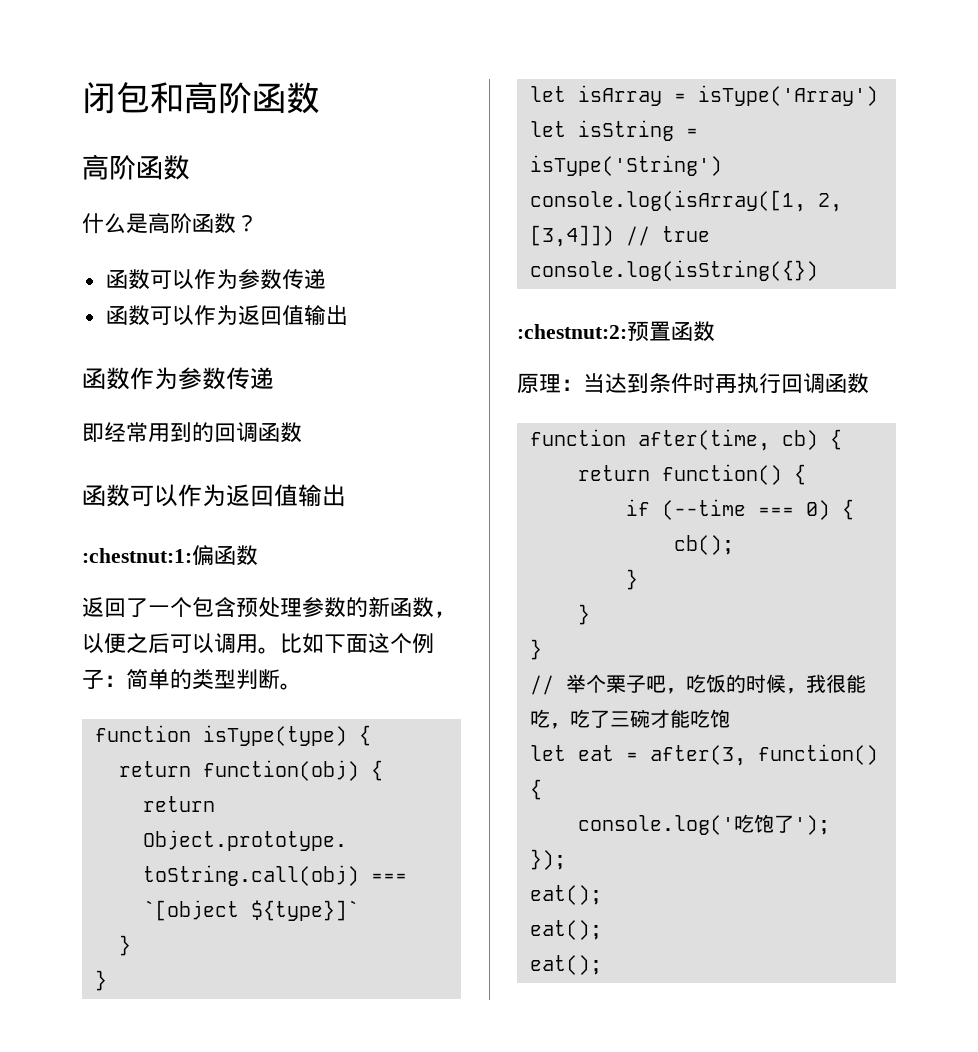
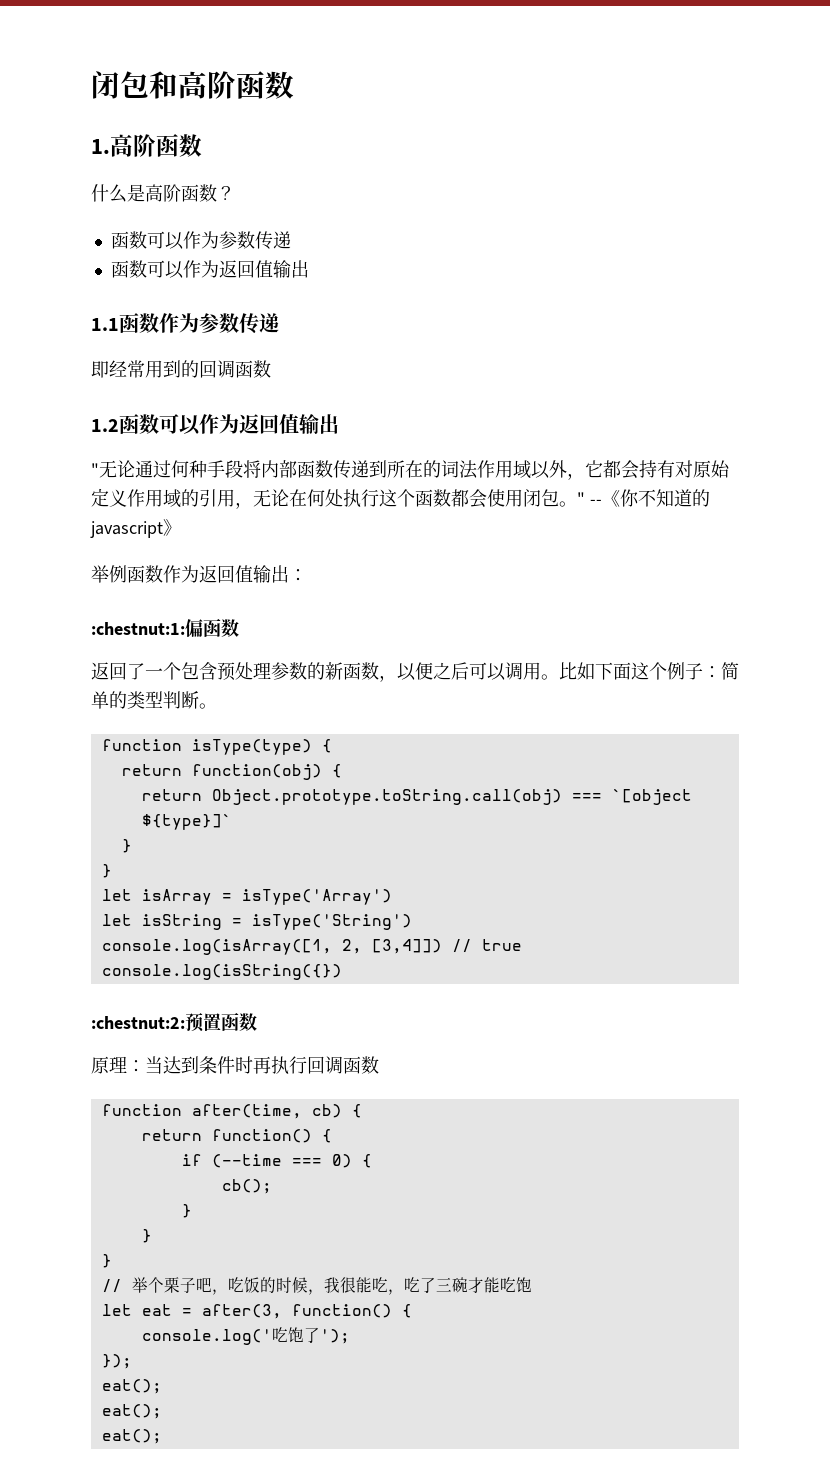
(320, 98) none -> [91,139,110,154] 1.
(348, 315) none -> [91,318,119,331] 1.1
[82,484,346,507] 函数可以作为返回值输出 -> [91,413,339,435] [91,460,730,480] [91,488,710,509] [90,519,181,538] [91,565,307,583] 1.2函数可以作为返回值输出 // "无论通过何种手段将内部函数传递到所在的词法作用域以外，它都会持有对原始定义作用域的引用，无论在何处执行这个函数都会使用闭包。" --《你不知道的javascript》 // 举例函数作为返回值输出：

